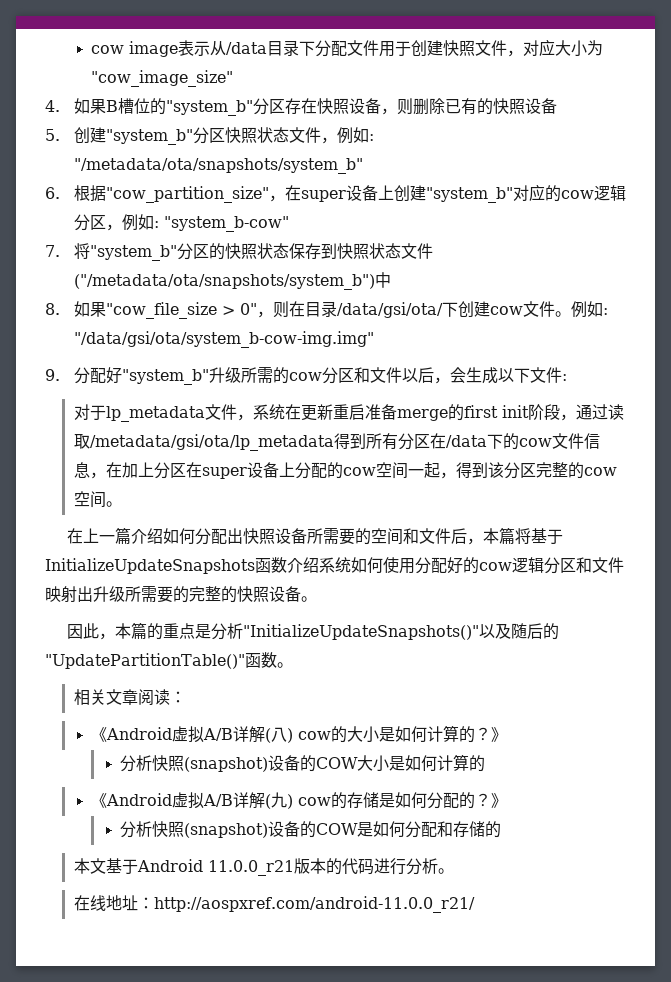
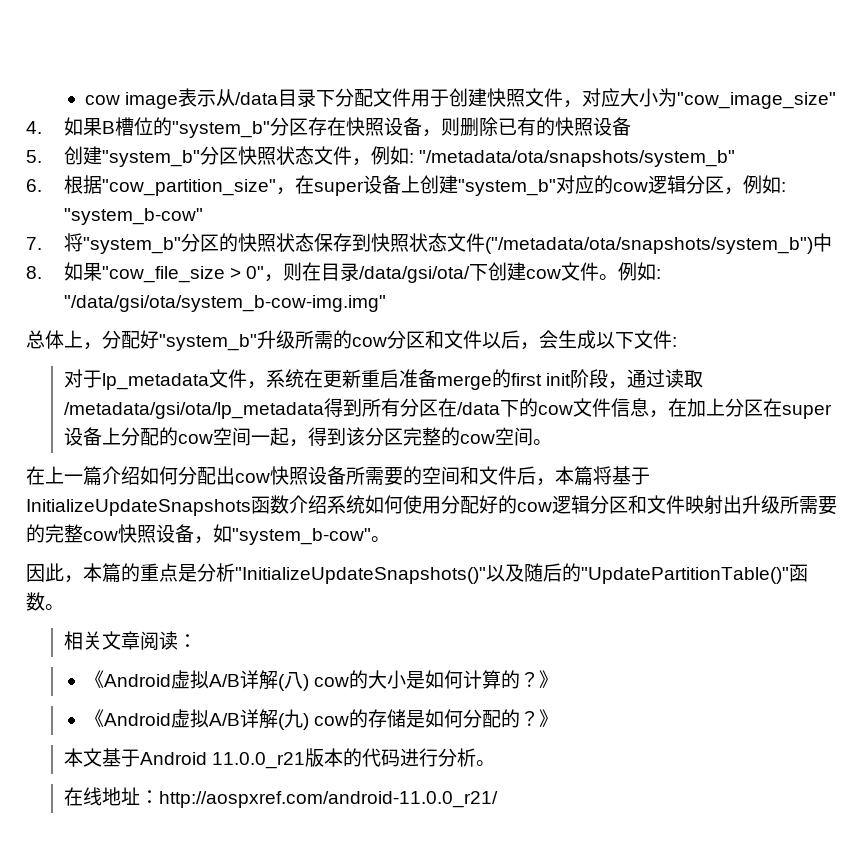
[45,369,60,381] 9. -> [26,330,102,350] 总体上，
(243, 536) none -> [235,473,270,483] cow
[221,586,301,603] 的快照设备 -> [83,524,371,545] cow快照设备，如"system_b-cow"
[119,754,485,772] // 分析快照(snapshot)设备的COW大小是如何计算的 -> (558, 679) none
[119,821,501,838] // 分析快照(snapshot)设备的COW是如何分配和存储的 -> (558, 718) none

